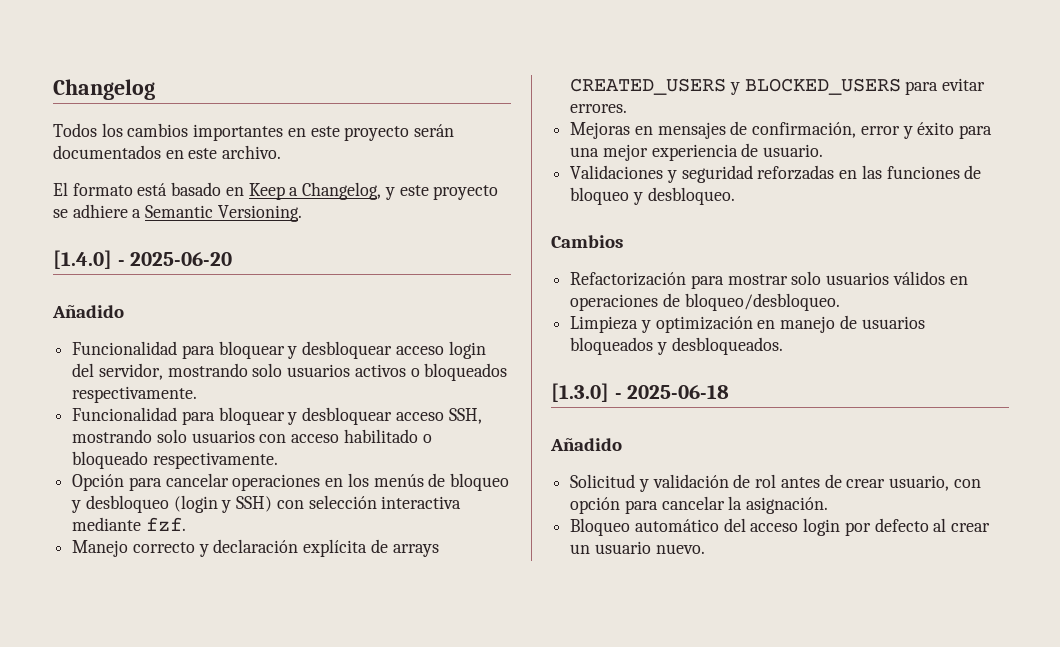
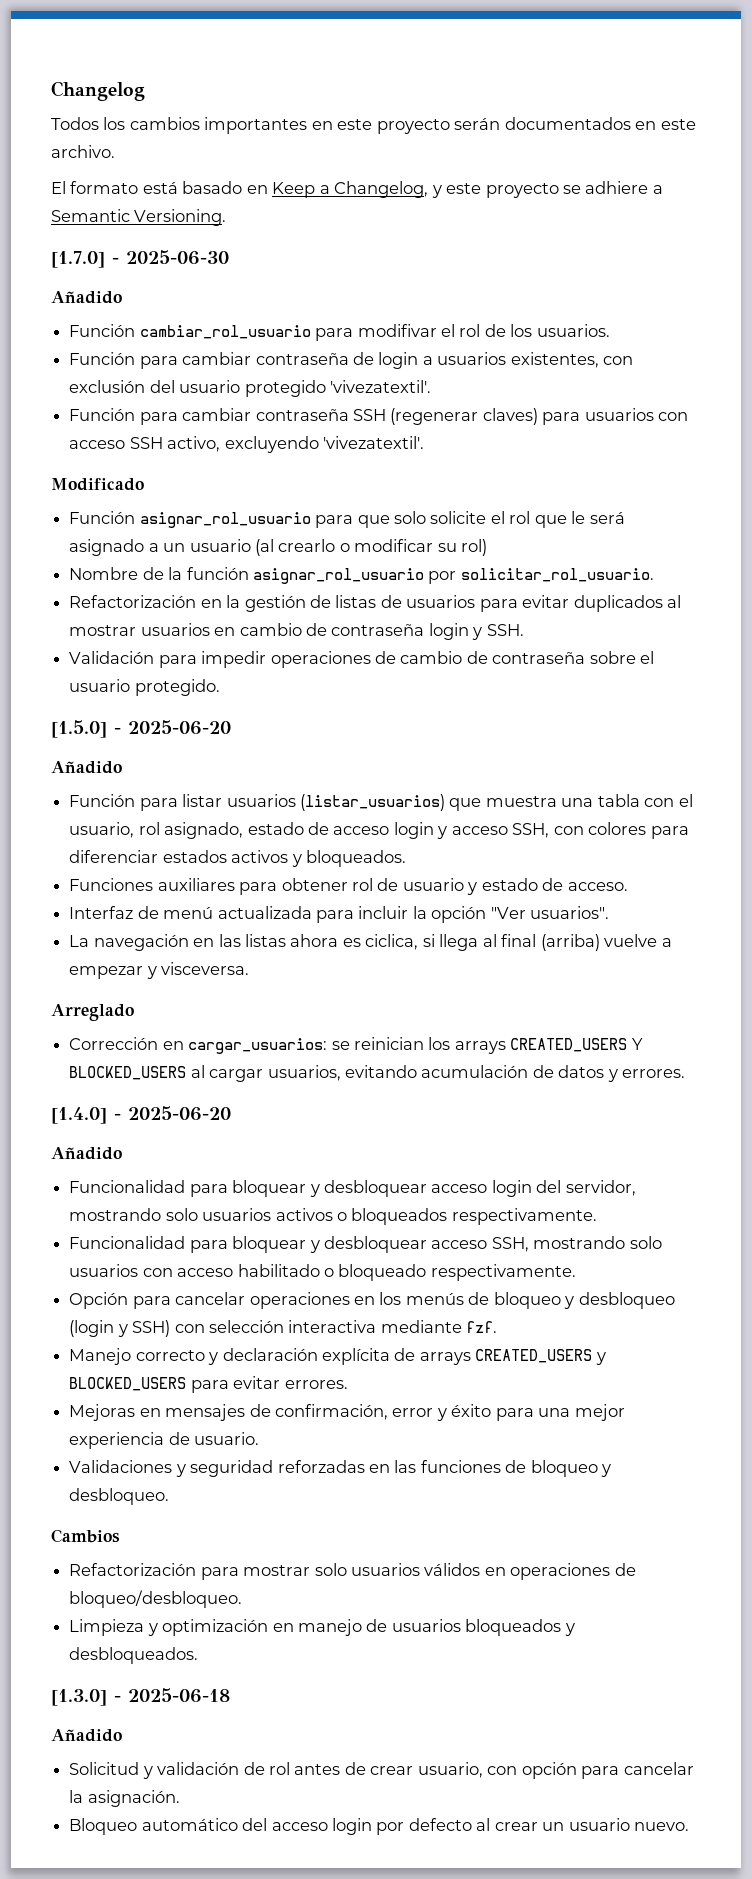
(302, 213) none -> [51,250,229,268] [51,291,122,304] [69,324,610,341] [69,352,634,369] [69,380,431,397] [69,408,689,425] [69,436,424,453] [51,478,144,491] [69,511,625,528] [69,539,488,556] [69,567,654,584] [69,595,682,612] [69,623,524,640] [69,651,655,668] [69,679,220,696] [51,720,231,738] [51,761,122,774] [69,794,693,811] [69,822,689,839] [69,850,406,867] [69,878,628,895] [69,906,610,923] [69,934,672,951] [69,962,250,979] [51,1004,134,1021] [69,1037,643,1054] [69,1065,686,1082] // [1.7.0] - 2025-06-30 // Añadido // Función cambiar_rol_usuario para modifivar el rol de los usuarios. // Función para cambiar contraseña de login a usuarios existentes, con exclusión del usuario protegido 'vivezatextil'. // Función para cambiar contraseña SSH (regenerar claves) para usuarios con acceso SSH activo, excluyendo 'vivezatextil'. // Modificado // Función asignar_rol_usuario para que solo solicite el rol que le será asignado a un usuario (al crearlo o modificar su rol) // Nombre de la función asignar_rol_usuario por solicitar_rol_usuario. // Refactorización en la gestión de listas de usuarios para evitar duplicados al mostrar usuarios en cambio de contraseña login y SSH. // Validación para impedir operaciones de cambio de contraseña sobre el usuario protegido. // [1.5.0] - 2025-06-20 // Añadido // Función para listar usuarios (listar_usuarios) que muestra una tabla con el usuario, rol asignado, estado de acceso login y acceso SSH, con colores para diferenciar estados activos y bloqueados. // Funciones auxiliares para obtener rol de usuario y estado de acceso. // Interfaz de menú actualizada para incluir la opción "Ver usuarios". // La navegación en las listas ahora es ciclica, si llega al final (arriba) vuelve a empezar y visceversa. // Arreglado // Corrección en cargar_usuarios: se reinician los arrays CREATED_USERS Y BLOCKED_USERS al cargar usuarios, evitando acumulación de datos y errores.

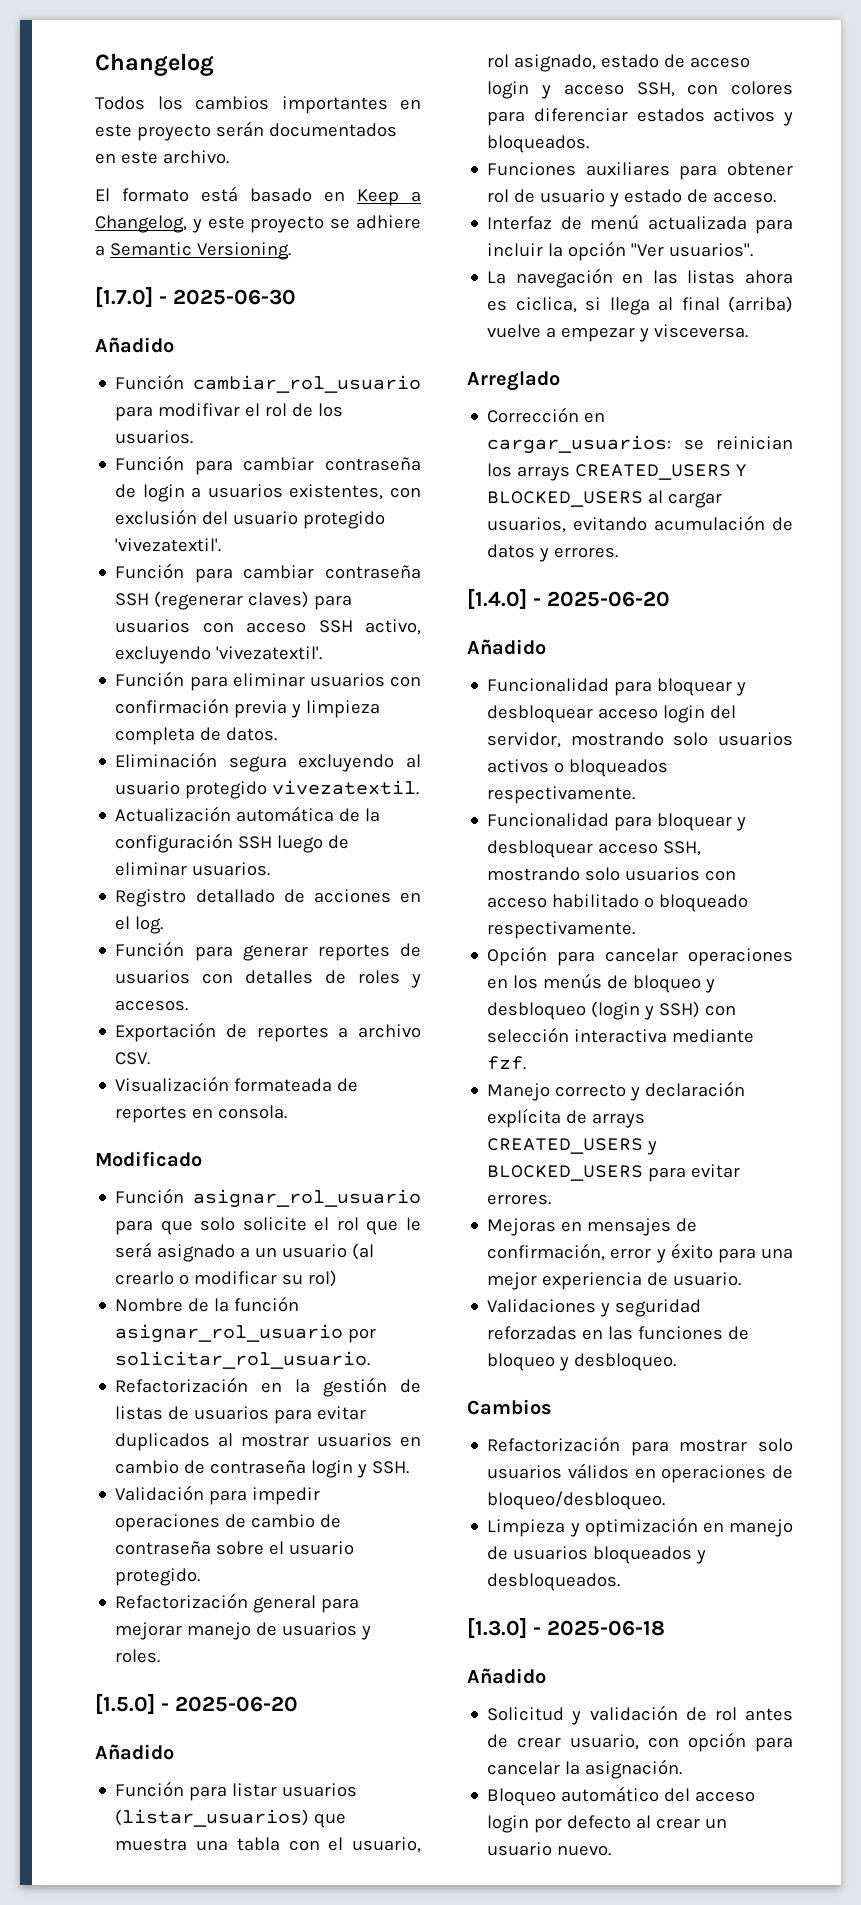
(424, 442) none -> [115,671,421,691] [115,698,381,718] [115,727,278,745] [115,752,421,772] [115,780,420,799] [115,806,381,822] [115,833,350,853] [115,862,271,876] [115,889,421,907] [115,916,164,934] [115,941,421,961] [115,970,421,988] [115,1000,189,1011] [115,1022,421,1042] [115,1052,151,1065] [115,1076,359,1092] [115,1105,288,1123] // Función para eliminar usuarios con confirmación previa y limpieza completa de datos. // Eliminación segura excluyendo al usuario protegido vivezatextil. // Actualización automática de la configuración SSH luego de eliminar usuarios. // Registro detallado de acciones en el log. // Función para generar reportes de usuarios con detalles de roles y accesos. // Exportación de reportes a archivo CSV. // Visualización formateada de reportes en consola.
(220, 687) none -> [115,1593,360,1613] [115,1622,372,1640] [115,1649,161,1663] // Refactorización general para mejorar manejo de usuarios y roles.

